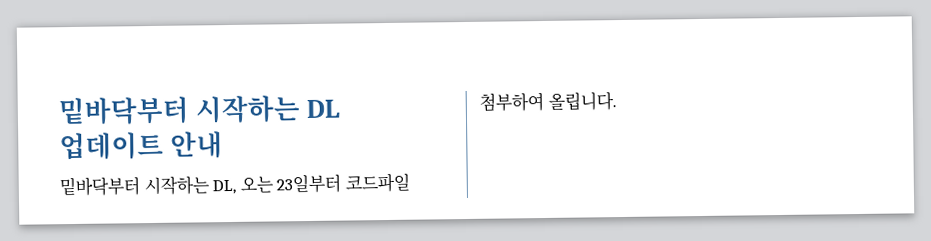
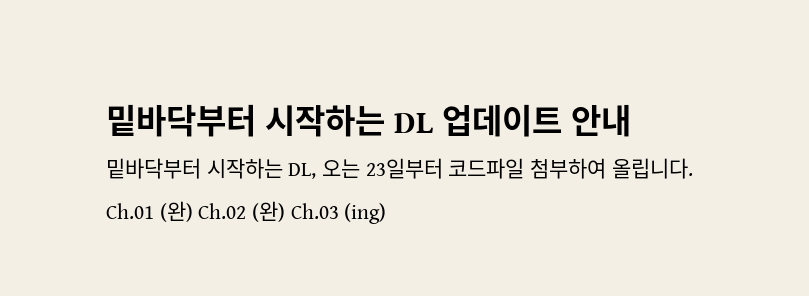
(617, 101) none -> [106,201,387,224] // Ch.01 (완) Ch.02 (완) Ch.03 (ing)

